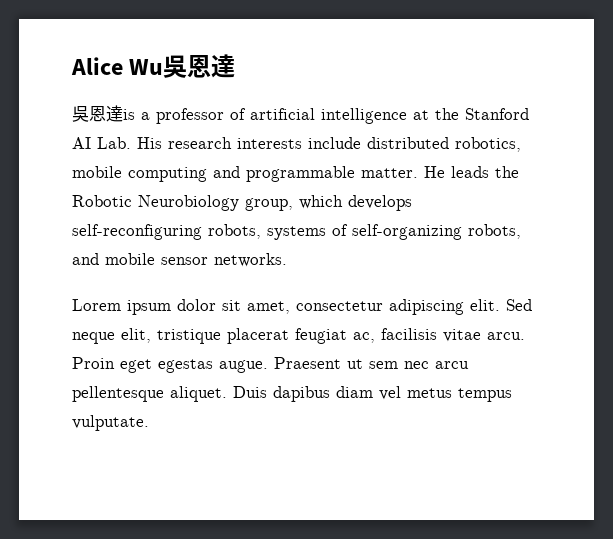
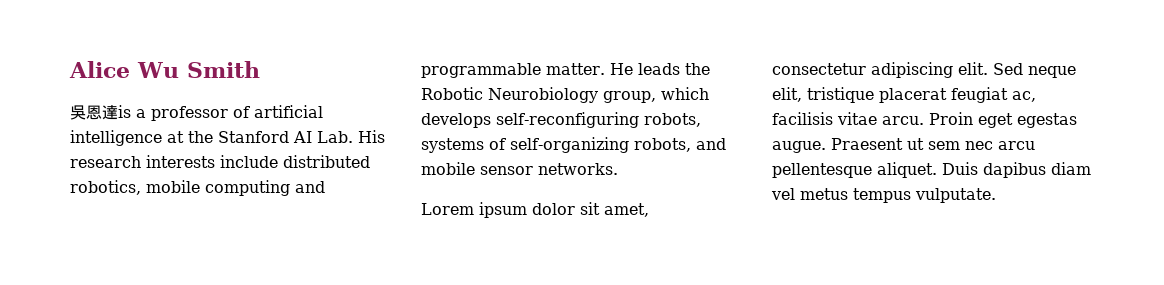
[163,54,236,78] 吳恩達 -> [186,61,260,78] Smith

